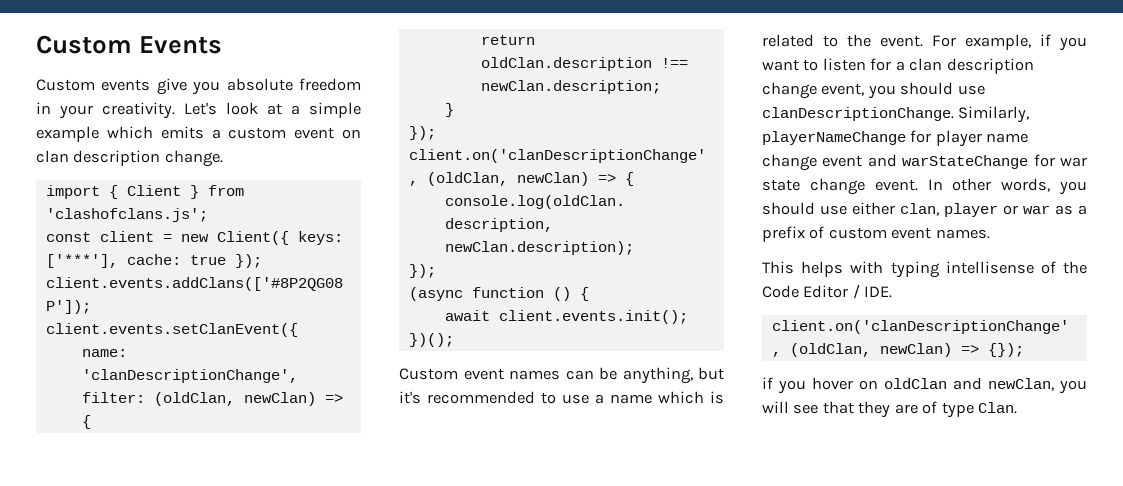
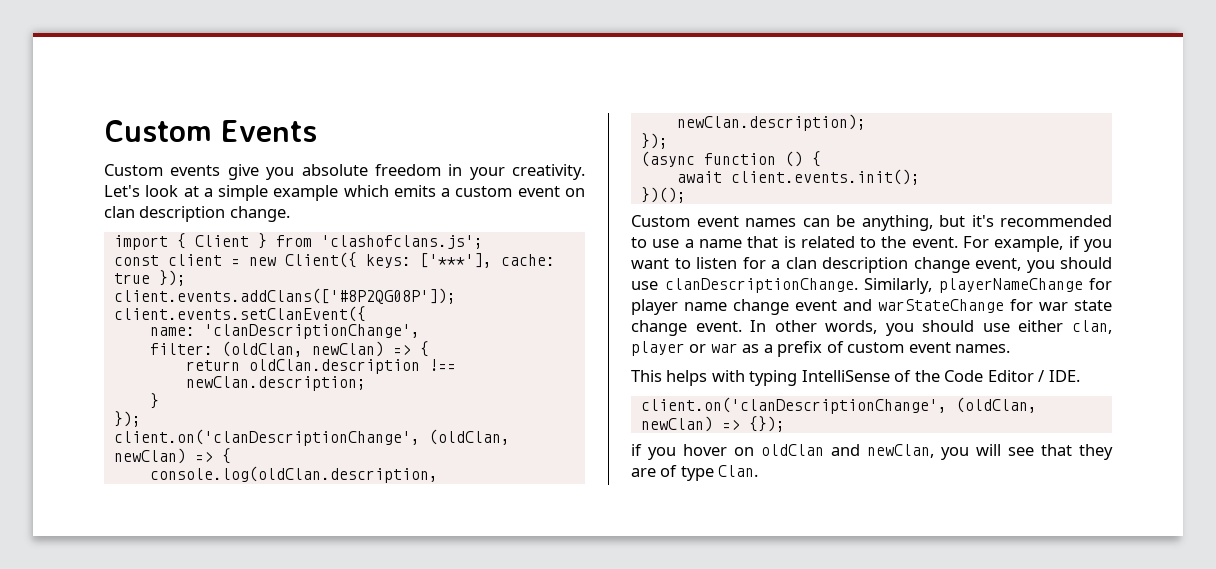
[658,391,704,404] which -> [747,236,779,248] that
[945,261,1034,274] intellisense -> [801,370,890,382] IntelliSense

